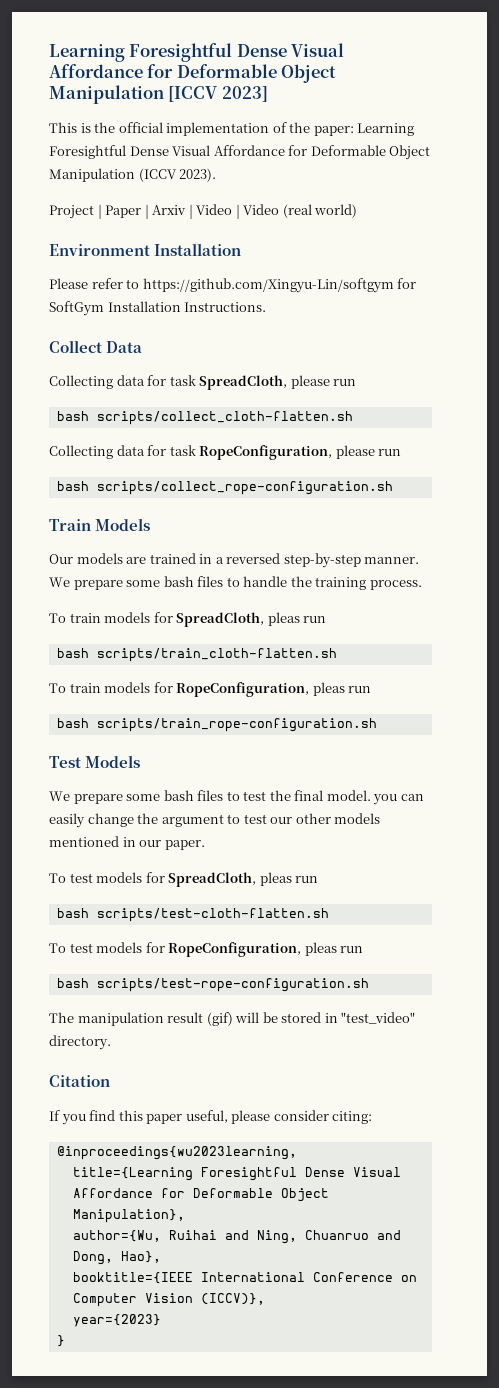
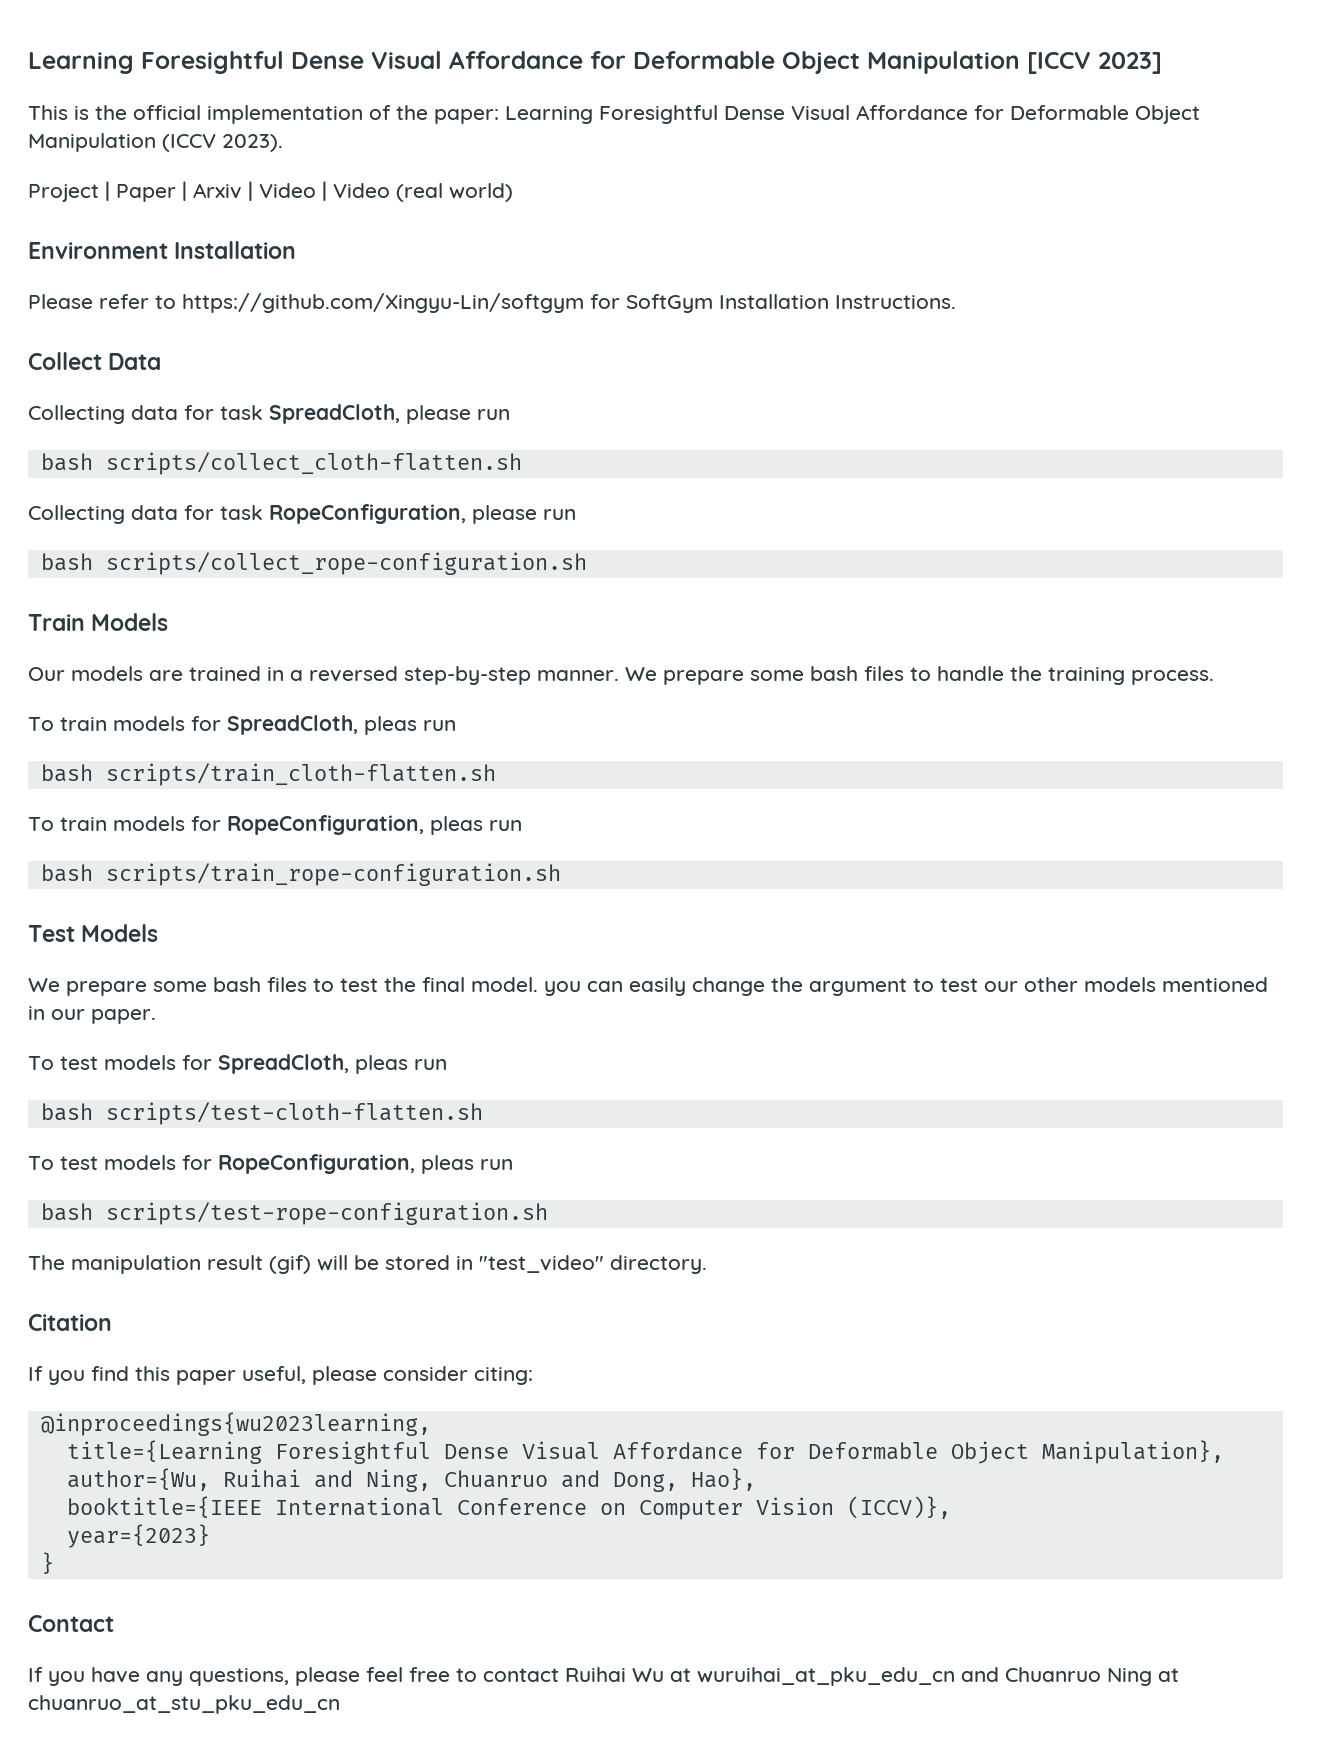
(65, 1341) none -> [28,1615,114,1632] [28,1667,1179,1686] [28,1695,340,1714] // Contact // If you have any questions, please feel free to contact Ruihai Wu at wuruihai_at_pku_edu_cn and Chuanruo Ning at chuanruo_at_stu_pku_edu_cn

